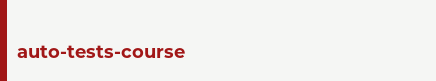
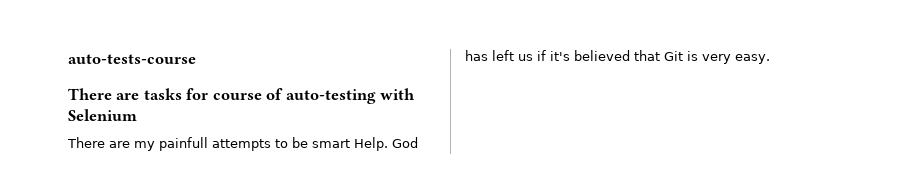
(185, 51) none -> [68,88,416,104] [68,109,137,121] [67,137,418,151] [465,50,770,64] // There are tasks for course of auto-testing with Selenium // There are my painfull attempts to be smart Help. God has left us if it's believed that Git is very easy.

